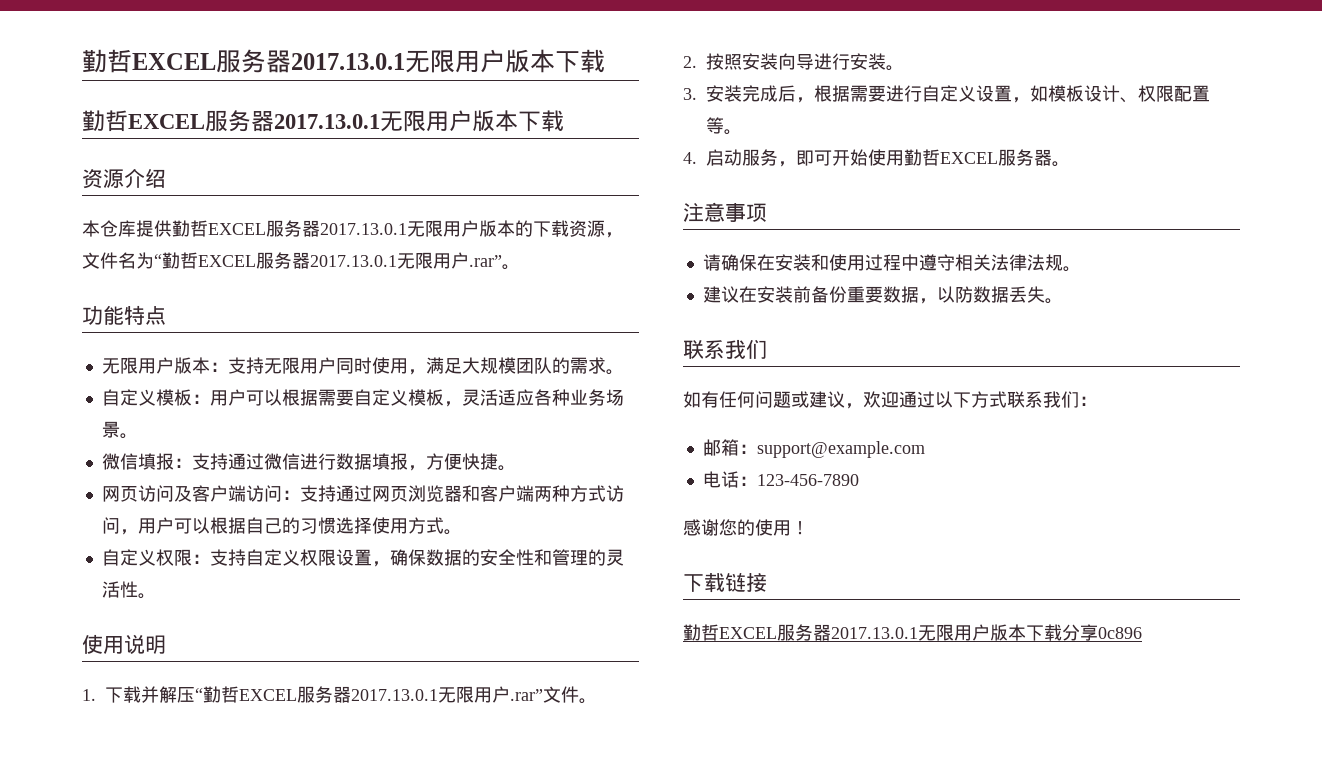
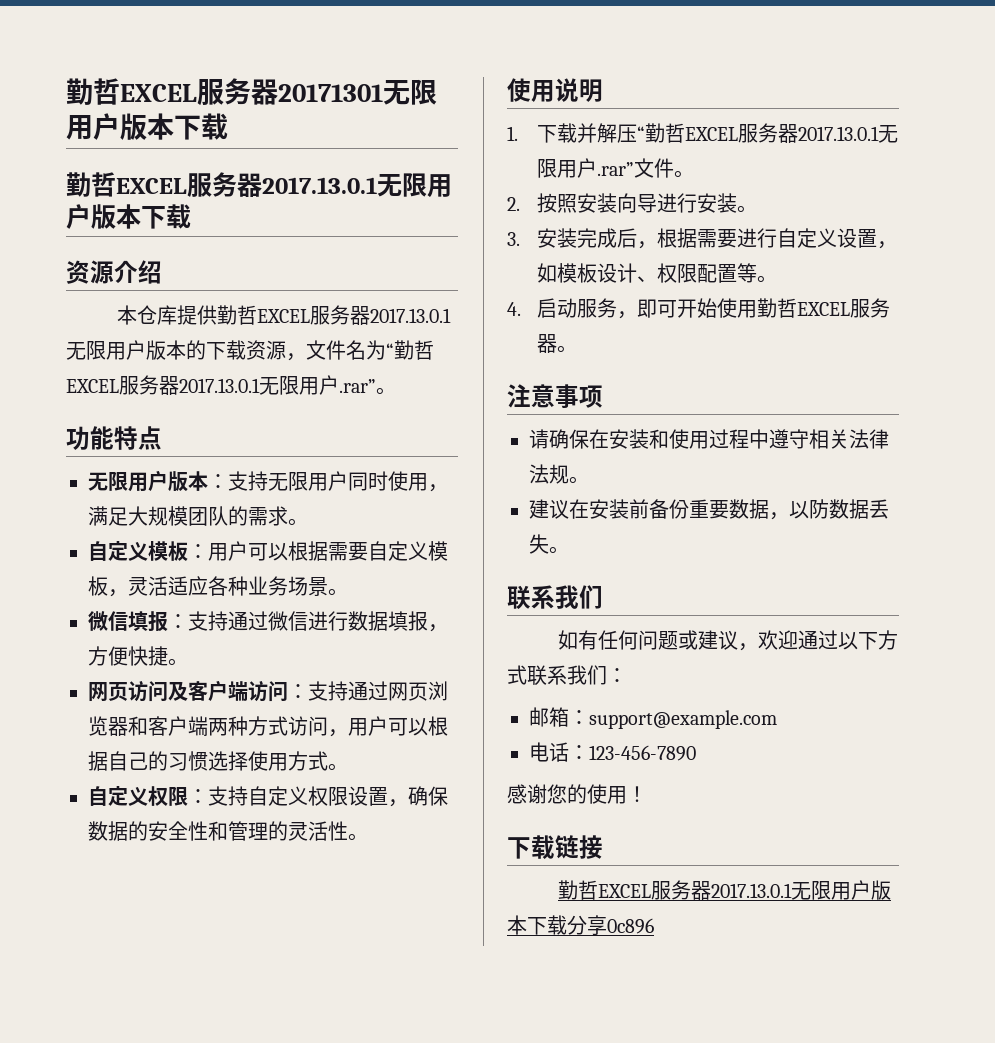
[82,49,405,73] 勤哲EXCEL服务器2017.13.0.1 -> [66,78,383,106] 勤哲EXCEL服务器20171301

